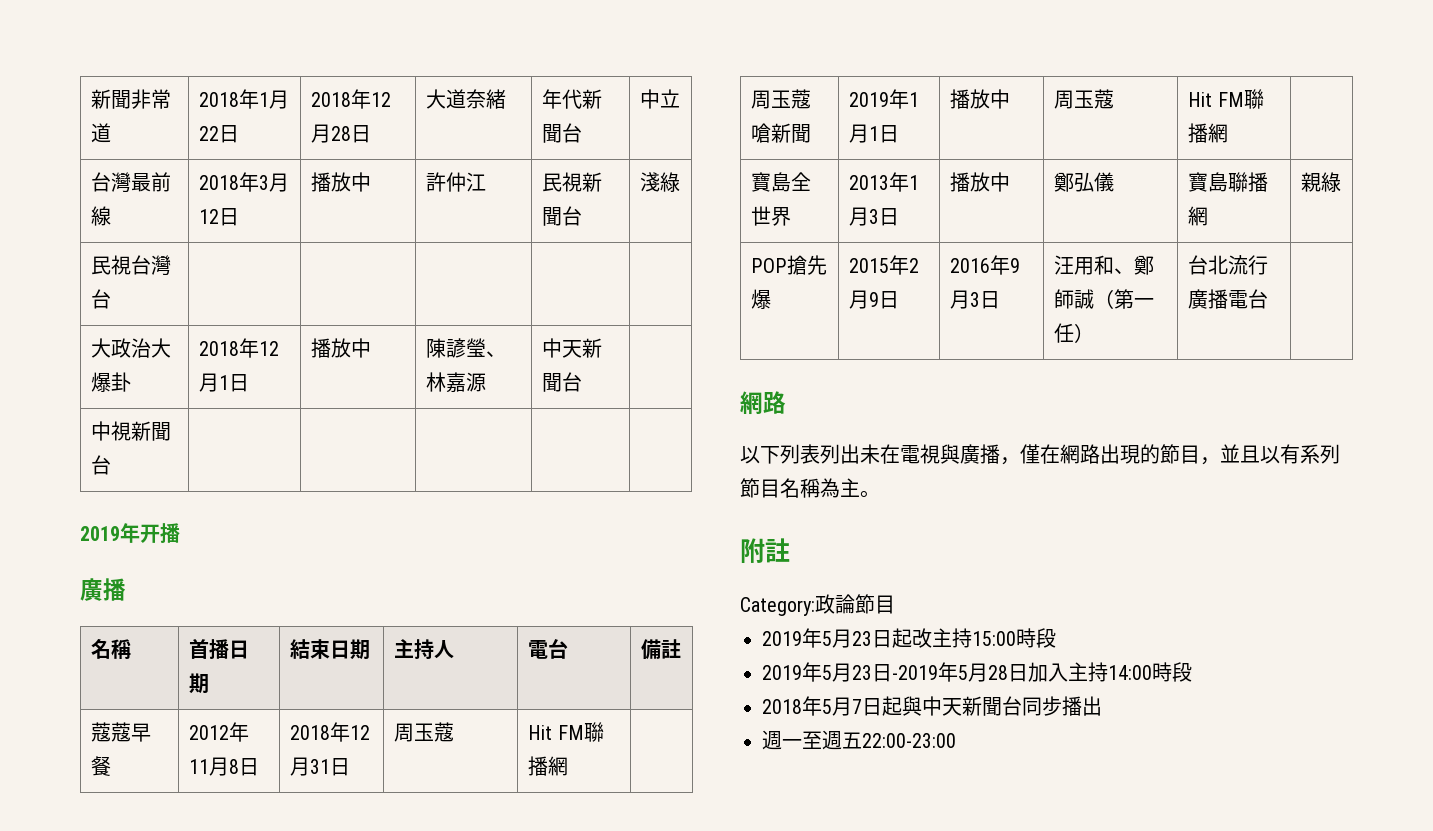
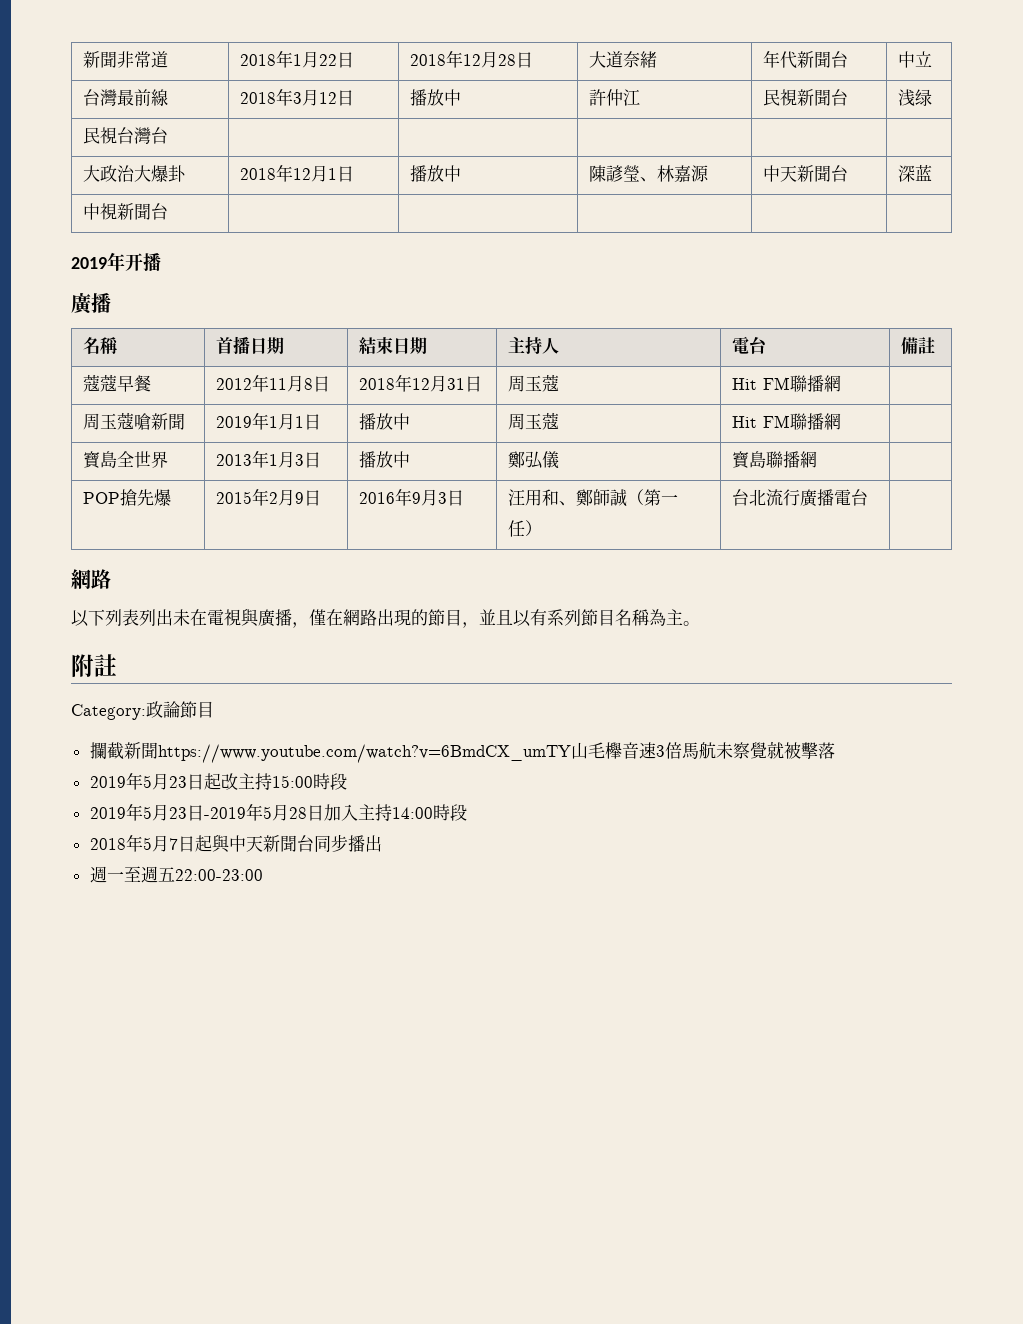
[640,172,681,192] 淺綠 -> [897,89,932,106] 浅绿
(583, 382) none -> [897,164,932,182] 深蓝
[1301,172,1342,192] 親綠 -> (817, 459) none
(895, 604) none -> [89,741,835,763] // 攔截新聞https://www.youtube.com/watch?v=6BmdCX_umTY山毛櫸音速3倍馬航未察覺就被擊落

